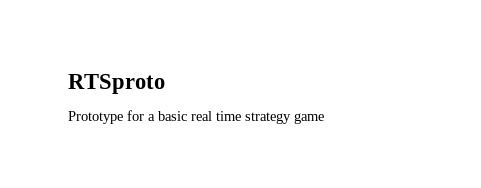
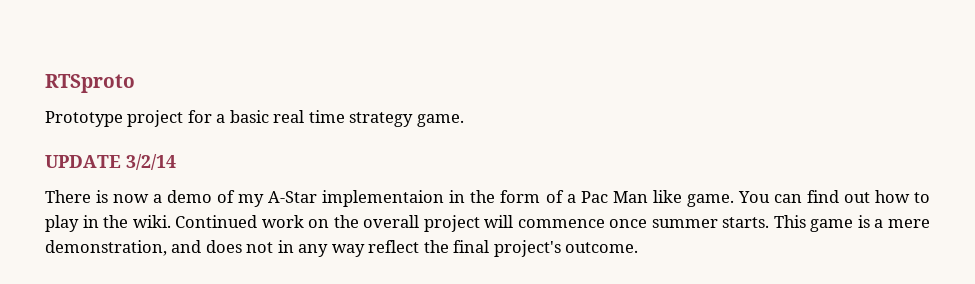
(123, 117) none -> [127,110,184,127] project
[294,113,324,124] game -> [416,114,464,127] [45,154,176,170] [45,190,931,207] [45,215,930,232] [45,240,639,257] game. // UPDATE 3/2/14 // There is now a demo of my A-Star implementaion in the form of a Pac Man like game. You can find out how to play in the wiki. Continued work on the overall project will commence once summer starts. This game is a mere demonstration, and does not in any way reflect the final project's outcome.

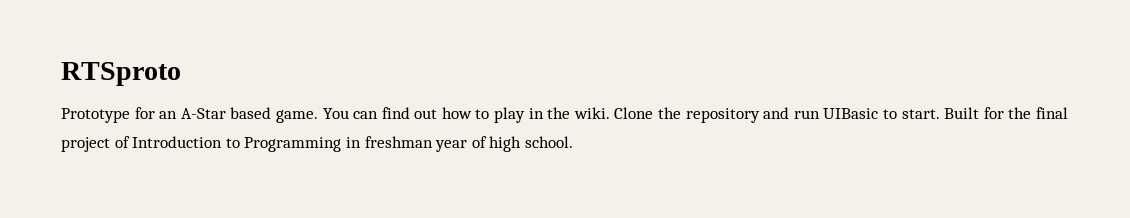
[127,110,464,127] [45,154,176,170] [45,190,682,207] project for a basic real time strategy game. // UPDATE 3/2/14 // There is now a demo of my A-Star implementaion in the form of a Pac Man like -> [134,107,272,119] for an A-Star based
[175,215,930,232] [45,240,639,257] Continued work on the overall project will commence once summer starts. This game is a mere demonstration, and does not in any way reflect the final project's outcome. -> [614,107,1068,123] [61,136,573,152] Clone the repository and run UIBasic to start. Built for the final project of Introduction to Programming in freshman year of high school.

